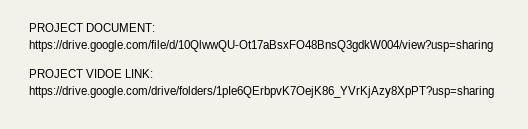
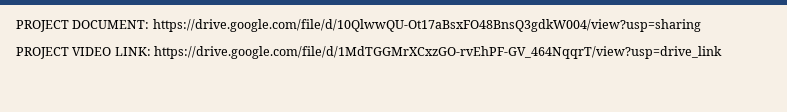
[86,69,154,78] [29,86,494,98] VIDOE LINK: https://drive.google.com/drive/folders/1pIe6QErbpvK7OejK86_YVrKjAzy8XpPT?usp=sharing -> [72,46,723,59] VIDEO LINK: https://drive.google.com/file/d/1MdTGGMrXCxzGO-rvEhPF-GV_464NqqrT/view?usp=drive_link

